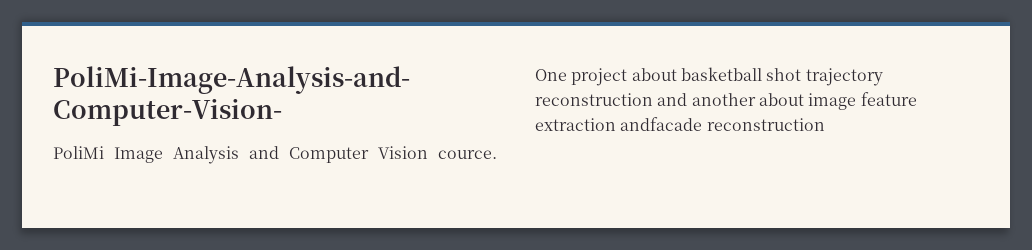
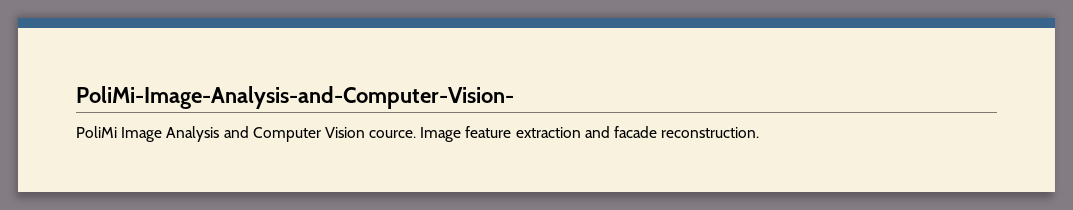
[535,67,883,86] [535,92,917,110] [535,117,825,131] One project about basketball shot trajectory reconstruction and another about image feature extraction andfacade reconstruction -> [420,126,760,142] Image feature extraction and facade reconstruction.

